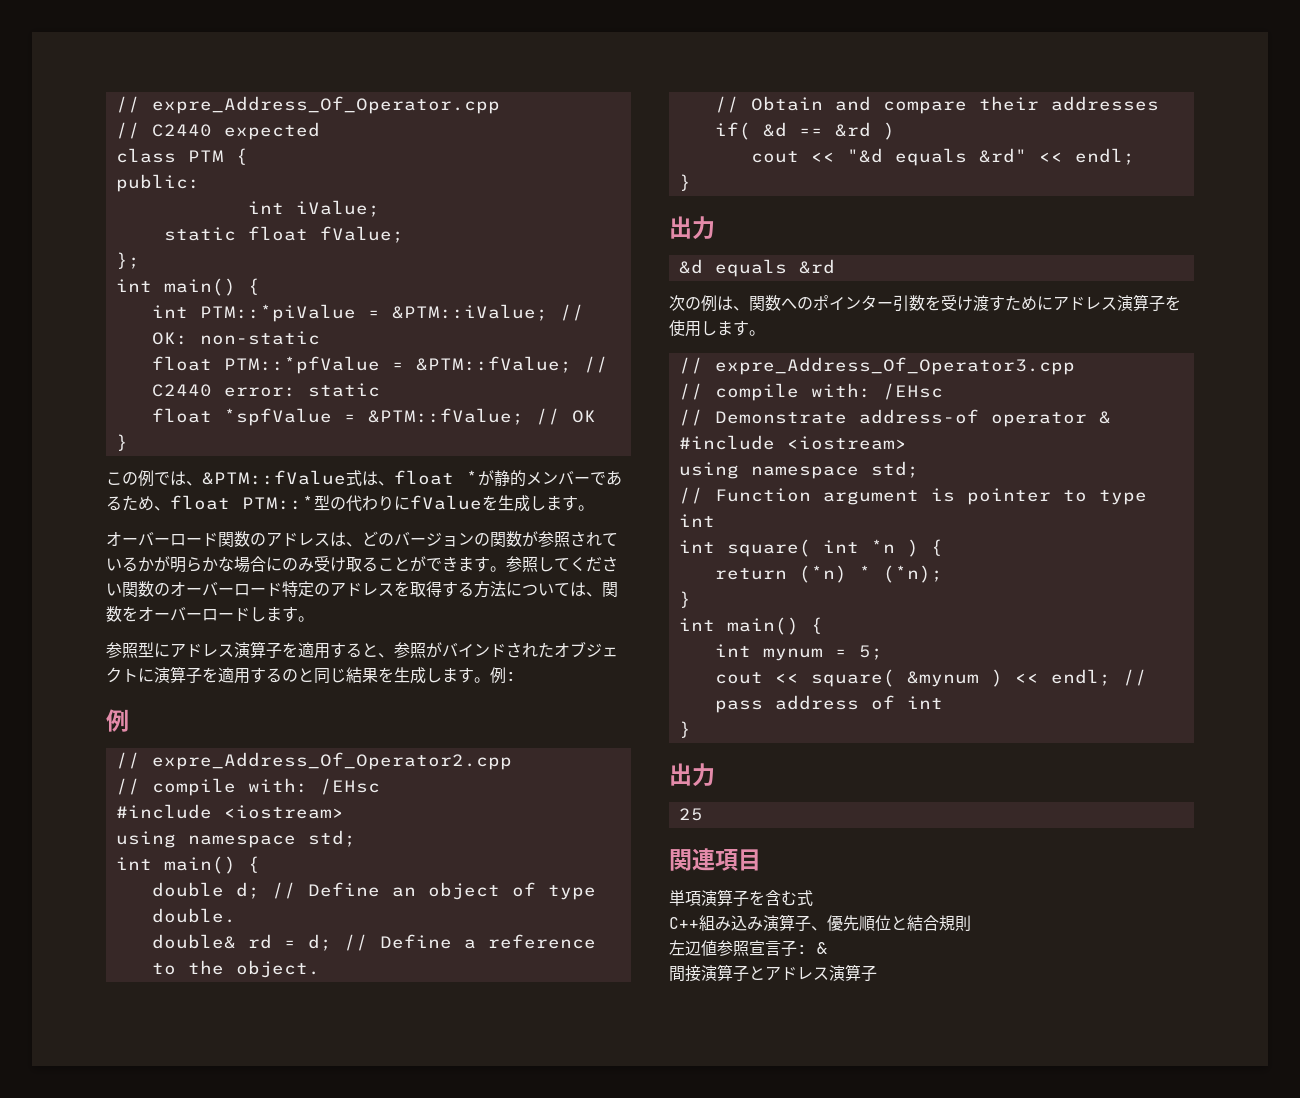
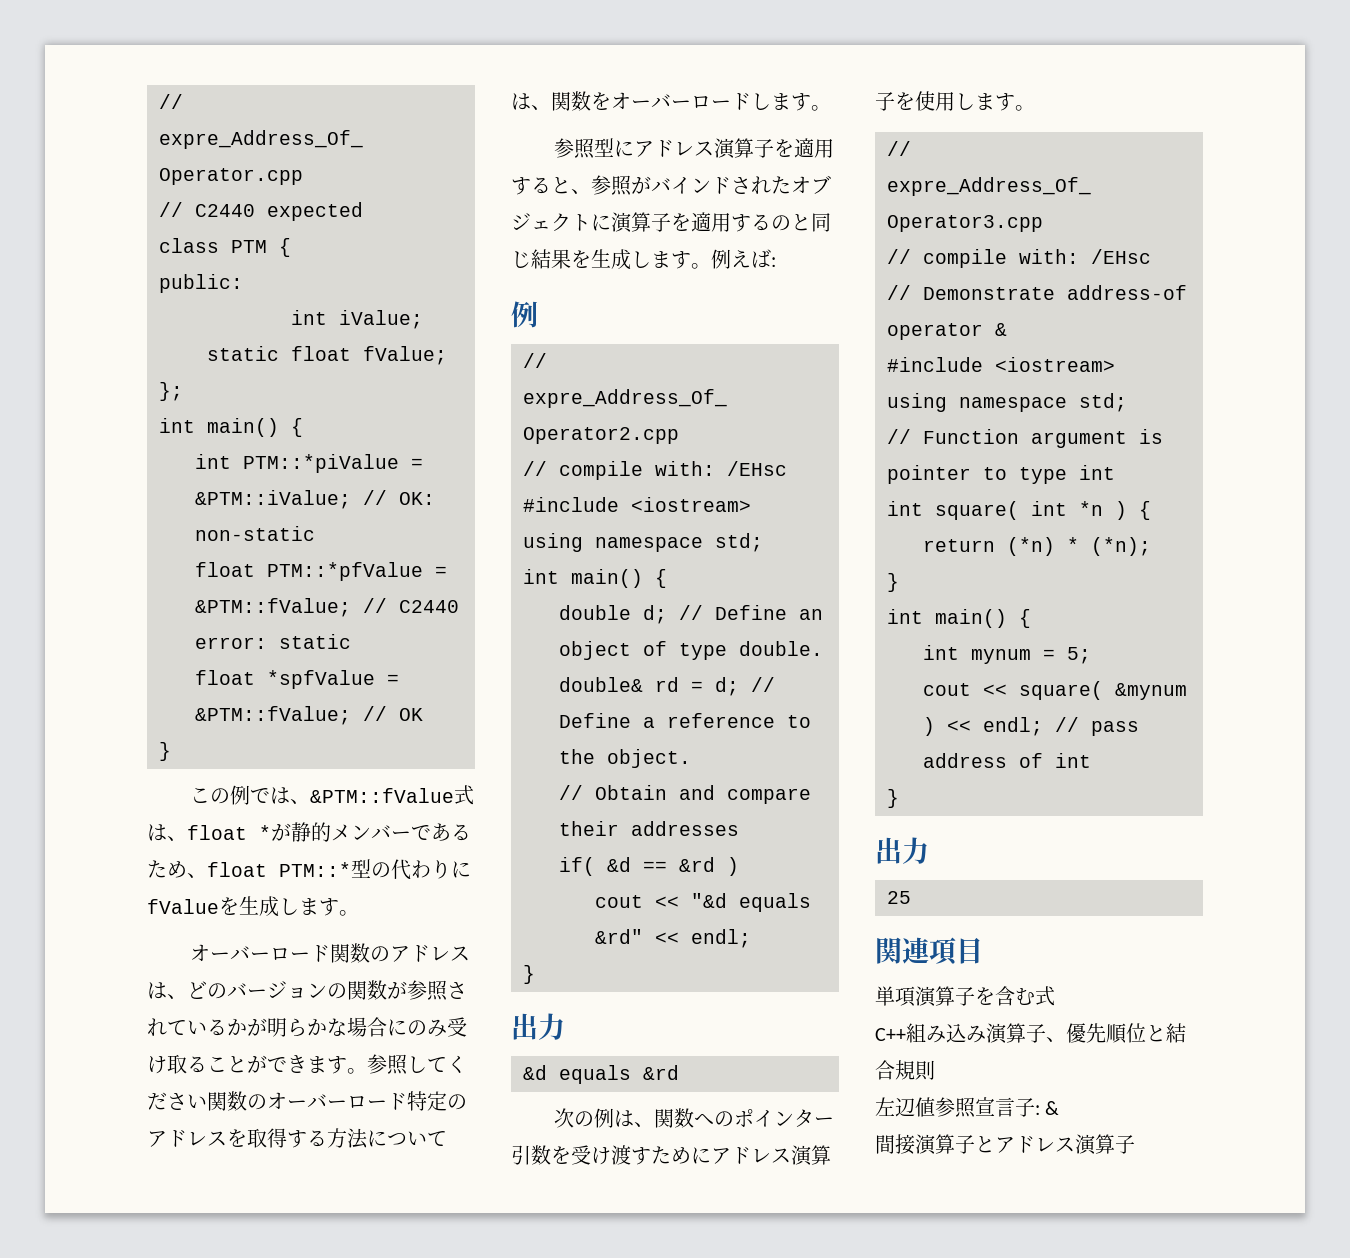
(506, 675) none -> [731,249,771,268] えば

